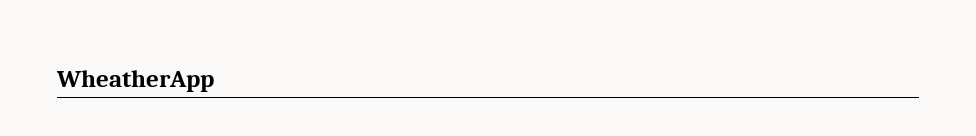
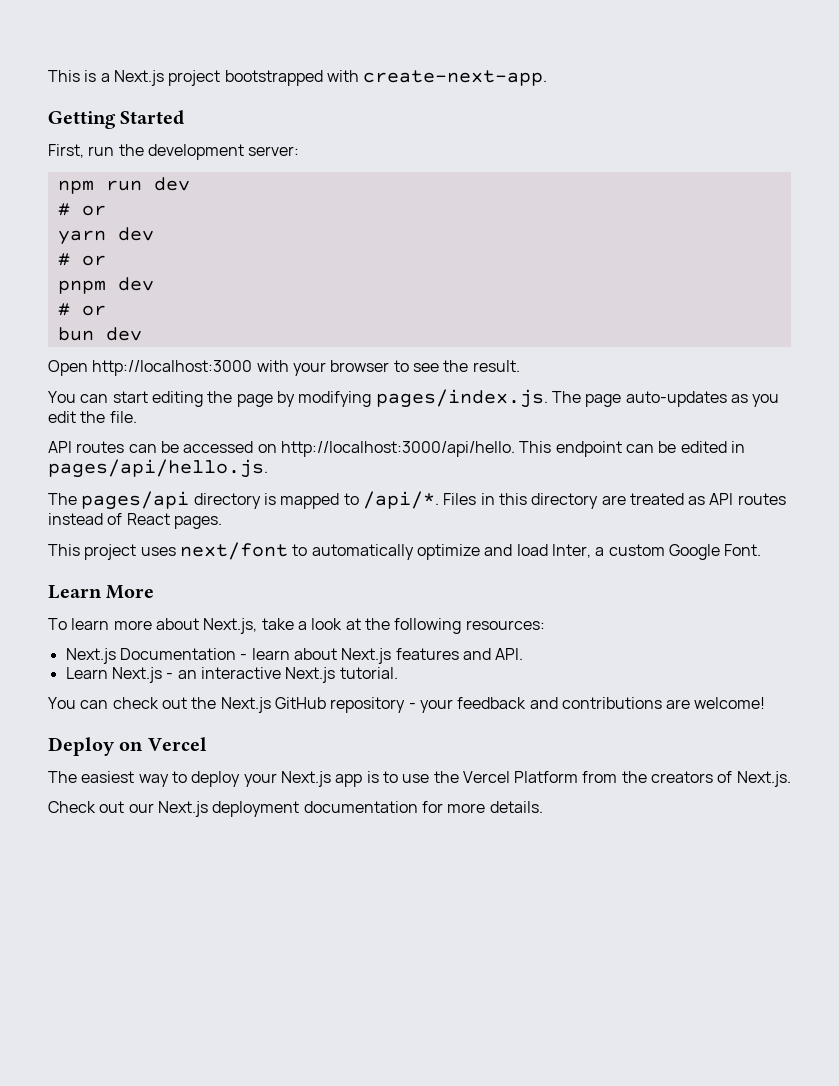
[56,70,214,92] WheatherApp -> [48,70,548,86] [48,110,185,129] [48,144,300,160] [57,177,190,194] [57,203,106,216] [57,227,154,245] [57,253,106,266] [57,277,154,294] [57,303,106,316] [57,327,142,341] [48,360,520,376] [48,389,780,408] [48,411,137,423] [48,441,745,457] [48,459,268,478] [48,491,786,510] [48,513,222,529] [48,542,762,560] [48,585,155,599] [48,618,545,634] [65,648,524,664] [65,667,398,683] [48,697,766,713] [48,737,207,756] [48,771,791,787] [48,801,543,817] This is a Next.js project bootstrapped with create-next-app. // Getting Started // First, run the development server: // npm run dev // # or // yarn dev // # or // pnpm dev // # or // bun dev // Open http://localhost:3000 with your browser to see the result. // You can start editing the page by modifying pages/index.js. The page auto-updates as you edit the file. // API routes can be accessed on http://localhost:3000/api/hello. This endpoint can be edited in pages/api/hello.js. // The pages/api directory is mapped to /api/*. Files in this directory are treated as API routes instead of React pages. // This project uses next/font to automatically optimize and load Inter, a custom Google Font. // Learn More // To learn more about Next.js, take a look at the following resources: // Next.js Documentation - learn about Next.js features and API. // Learn Next.js - an interactive Next.js tutorial. // You can check out the Next.js GitHub repository - your feedback and contributions are welcome! // Deploy on Vercel // The easiest way to deploy your Next.js app is to use the Vercel Platform from the creators of Next.js. // Check out our Next.js deployment documentation for more details.

